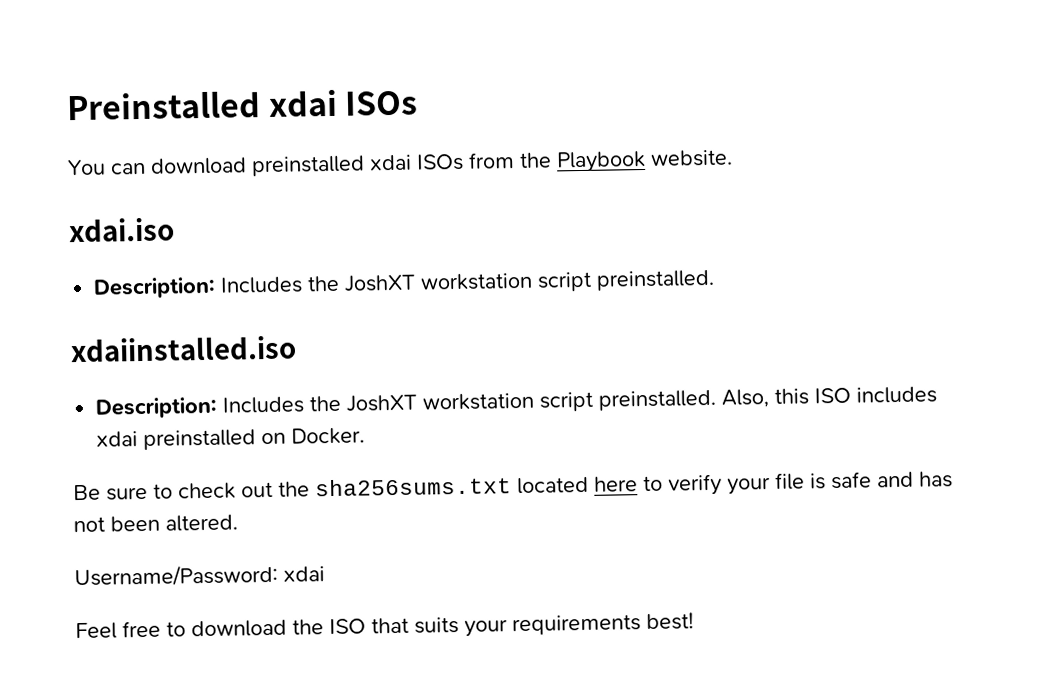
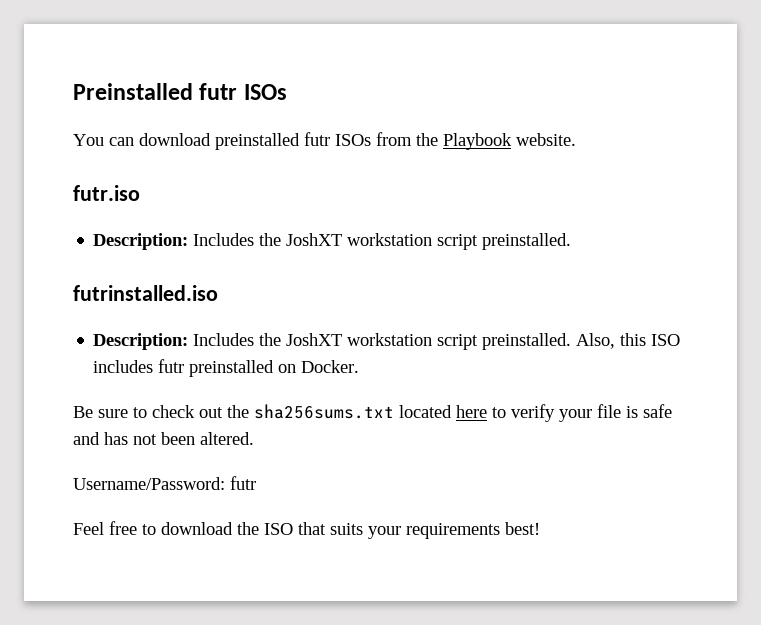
[267,89,338,117] xdai -> [199,83,238,100] futr
[369,154,412,171] xdai -> [304,132,330,146] futr
[68,217,175,243] xdai.iso -> [73,185,140,201] futr.iso
[70,335,297,363] xdaiinstalled.iso -> [73,285,218,301] futrinstalled.iso
[96,431,139,447] xdai -> [158,359,185,373] futr
[283,566,325,582] xdai -> [230,476,256,490] futr

